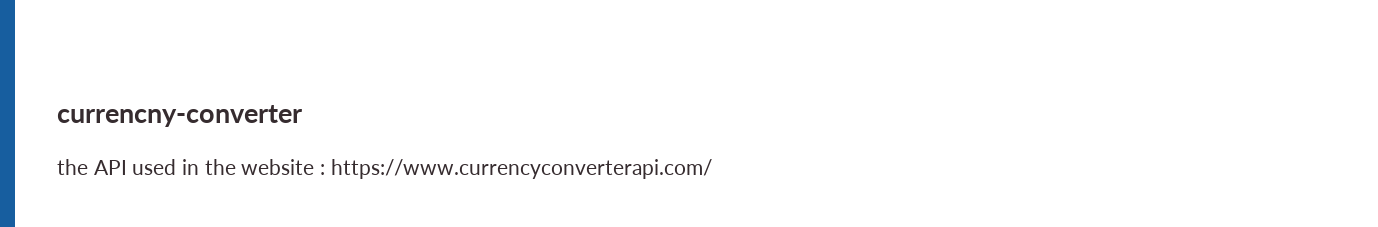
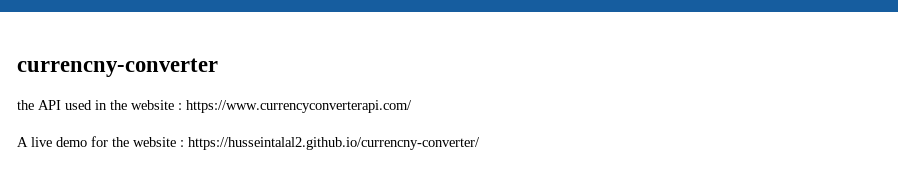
(712, 169) none -> [17,136,480,150] // A live demo for the website : https://husseintalal2.github.io/currencny-converter/

